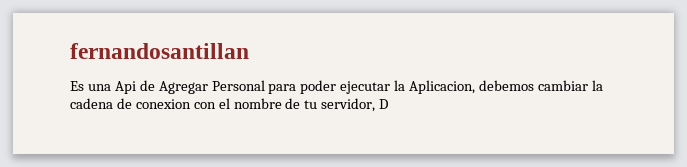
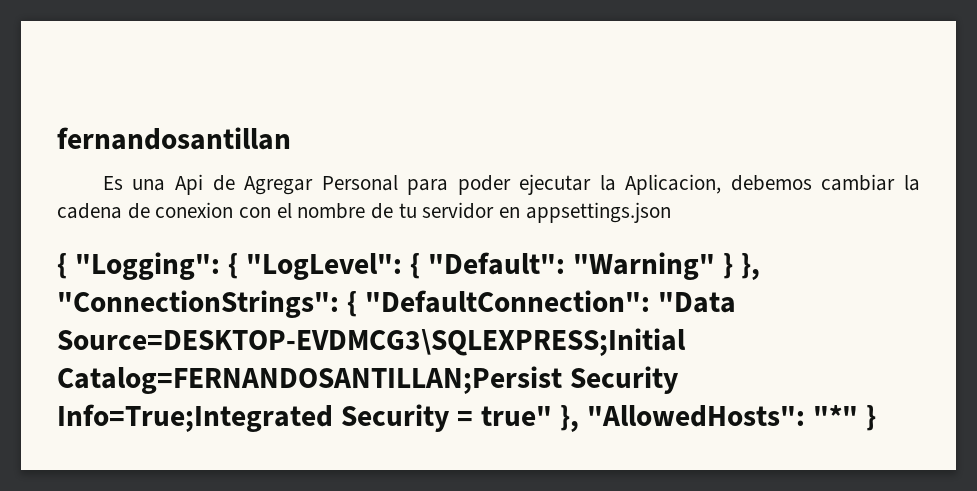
[321,98,389,112] servidor, D -> [422,202,671,223] [57,252,760,280] [57,290,736,318] [57,328,686,356] [57,366,678,394] [57,404,876,432] servidor en appsettings.json // { "Logging": { "LogLevel": { "Default": "Warning" } }, "ConnectionStrings": { "DefaultConnection": "Data Source=DESKTOP-EVDMCG3\SQLEXPRESS;Initial Catalog=FERNANDOSANTILLAN;Persist Security Info=True;Integrated Security = true" }, "AllowedHosts": "*" }

